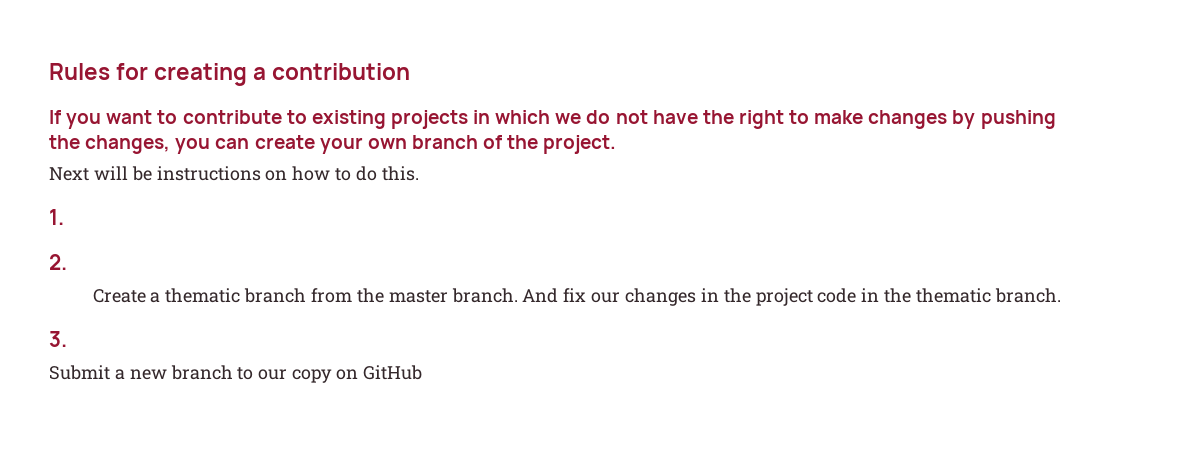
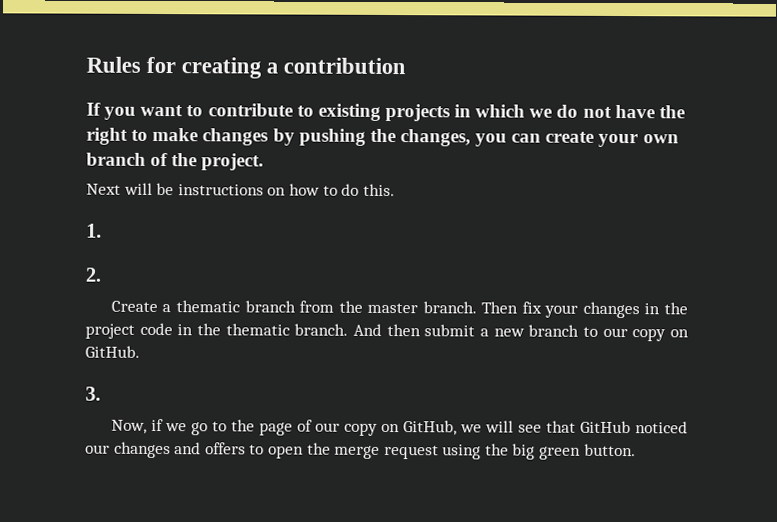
[522,288,621,303] And fix our -> [481,301,579,318] Then fix your
[49,331,67,347] [49,365,110,380] // 3. // Submit -> [353,323,476,337] And then submit
[362,365,422,380] GitHub -> [85,345,140,358] [85,386,101,401] [110,418,689,436] [85,441,636,460] GitHub. // 3. // Now, if we go to the page of our copy on GitHub, we will see that GitHub noticed our changes and offers to open the merge request using the big green button.

